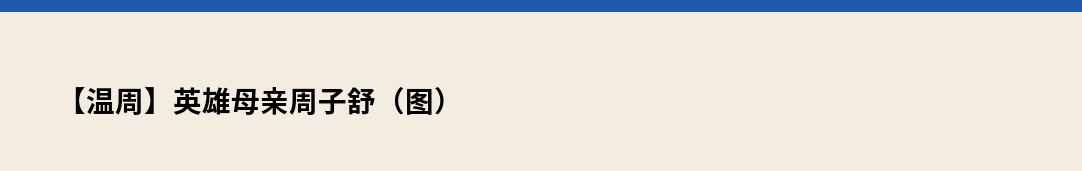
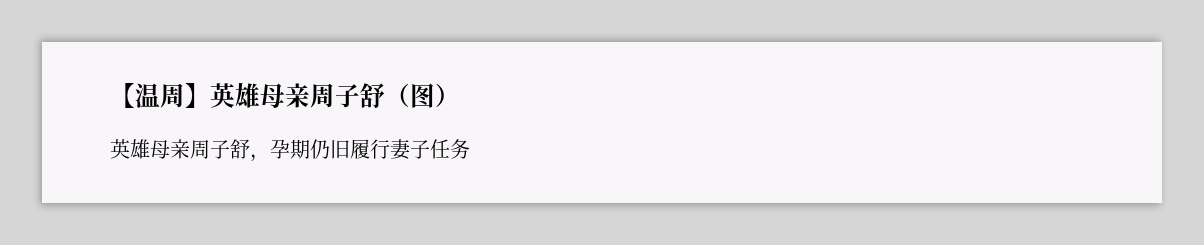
(463, 101) none -> [110,139,470,162] // 英雄母亲周子舒，孕期仍旧履行妻子任务

